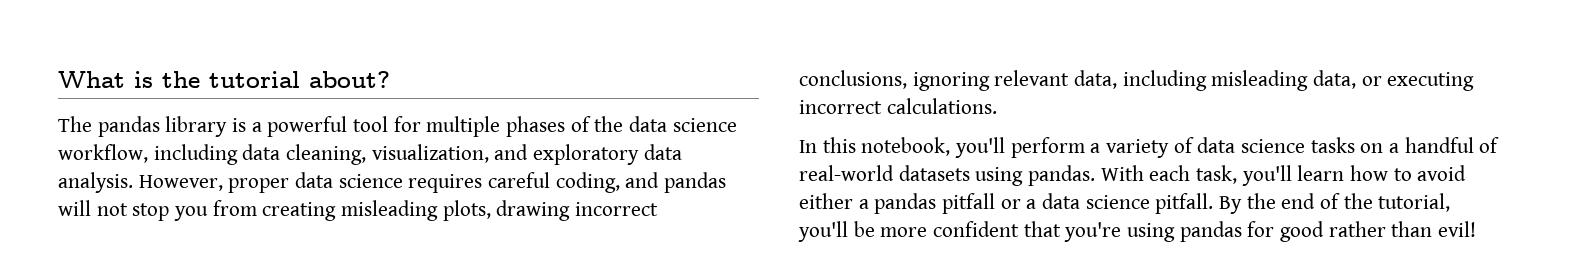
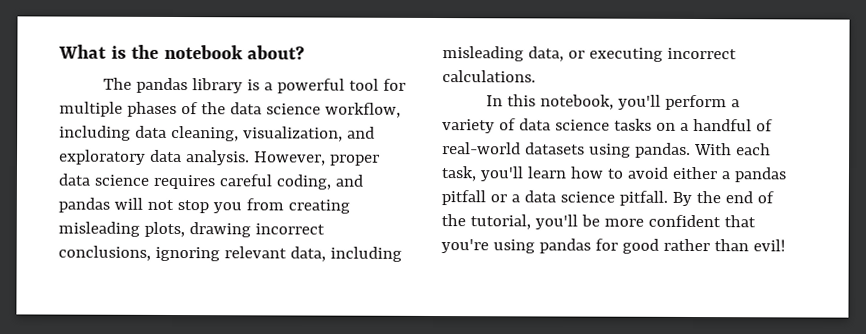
[209,71,300,88] tutorial -> [163,44,243,60] notebook

